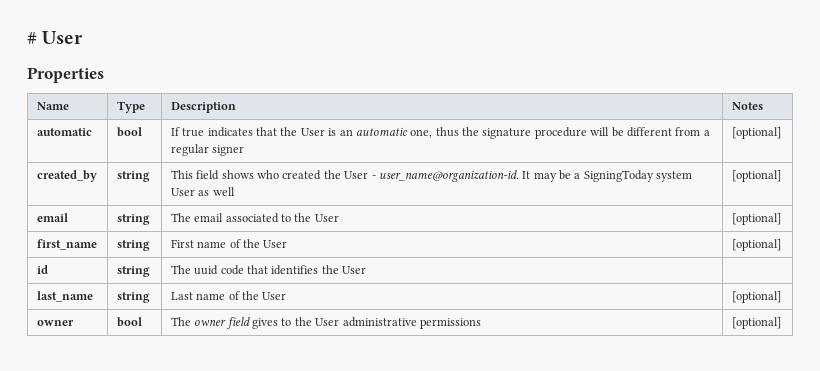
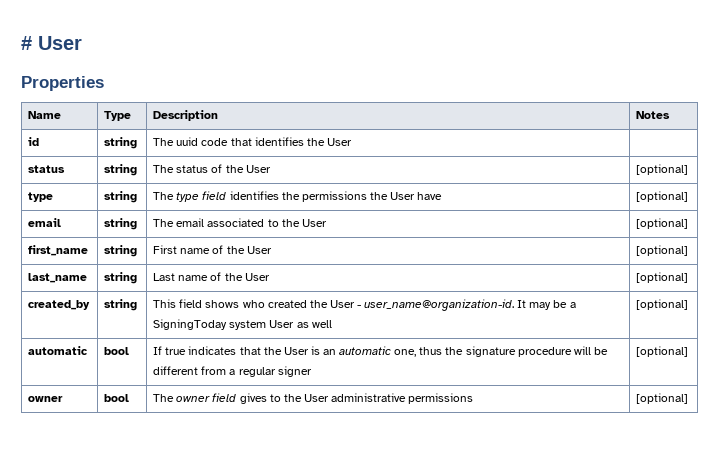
(763, 106) none -> [28,137,40,146] [104,137,138,149] [153,137,352,146] [28,165,66,173] [104,164,138,176] [153,164,271,173] [636,164,689,175] [28,192,54,202] [104,191,138,203] [153,191,443,202] [636,191,689,202] [28,218,62,227] [104,218,138,230] [153,218,327,227] [636,218,689,229] [28,245,89,256] [104,245,138,257] [153,245,272,254] [636,245,689,256] [28,273,88,283] [104,272,138,284] [153,272,270,281] [636,272,689,283] [28,300,91,310] [104,299,138,311] [153,299,576,311] [153,319,332,330] [636,299,689,310] // id | string | The uuid code that identifies the User | // status | string | The status of the User | [optional] // type | string | The type field identifies the permissions the User have | [optional] // email | string | The email associated to the User | [optional] // first_name | string | First name of the User | [optional] // last_name | string | Last name of the User | [optional] // created_by | string | This field shows who created the User - user_name@organization-id. It may be a SigningToday system User as well | [optional]
[36,170,97,182] [116,171,150,182] [170,170,693,182] [170,187,235,196] [731,170,781,182] [36,213,68,222] [116,214,150,225] [170,213,339,223] [731,213,781,225] [36,239,97,250] [116,240,150,251] [170,239,288,248] [731,239,781,251] [36,265,48,274] [116,266,150,277] [170,265,367,275] [36,291,93,302] [116,292,150,303] [170,291,287,300] [731,291,781,303] // created_by | string | This field shows who created the User - user_name@organization-id. It may be a SigningToday system User as well | [optional] // email | string | The email associated to the User | [optional] // first_name | string | First name of the User | [optional] // id | string | The uuid code that identifies the User | // last_name | string | Last name of the User | [optional] -> (689, 351) none

